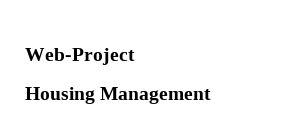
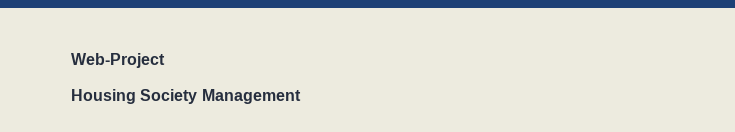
(95, 95) none -> [140,89,198,104] Society

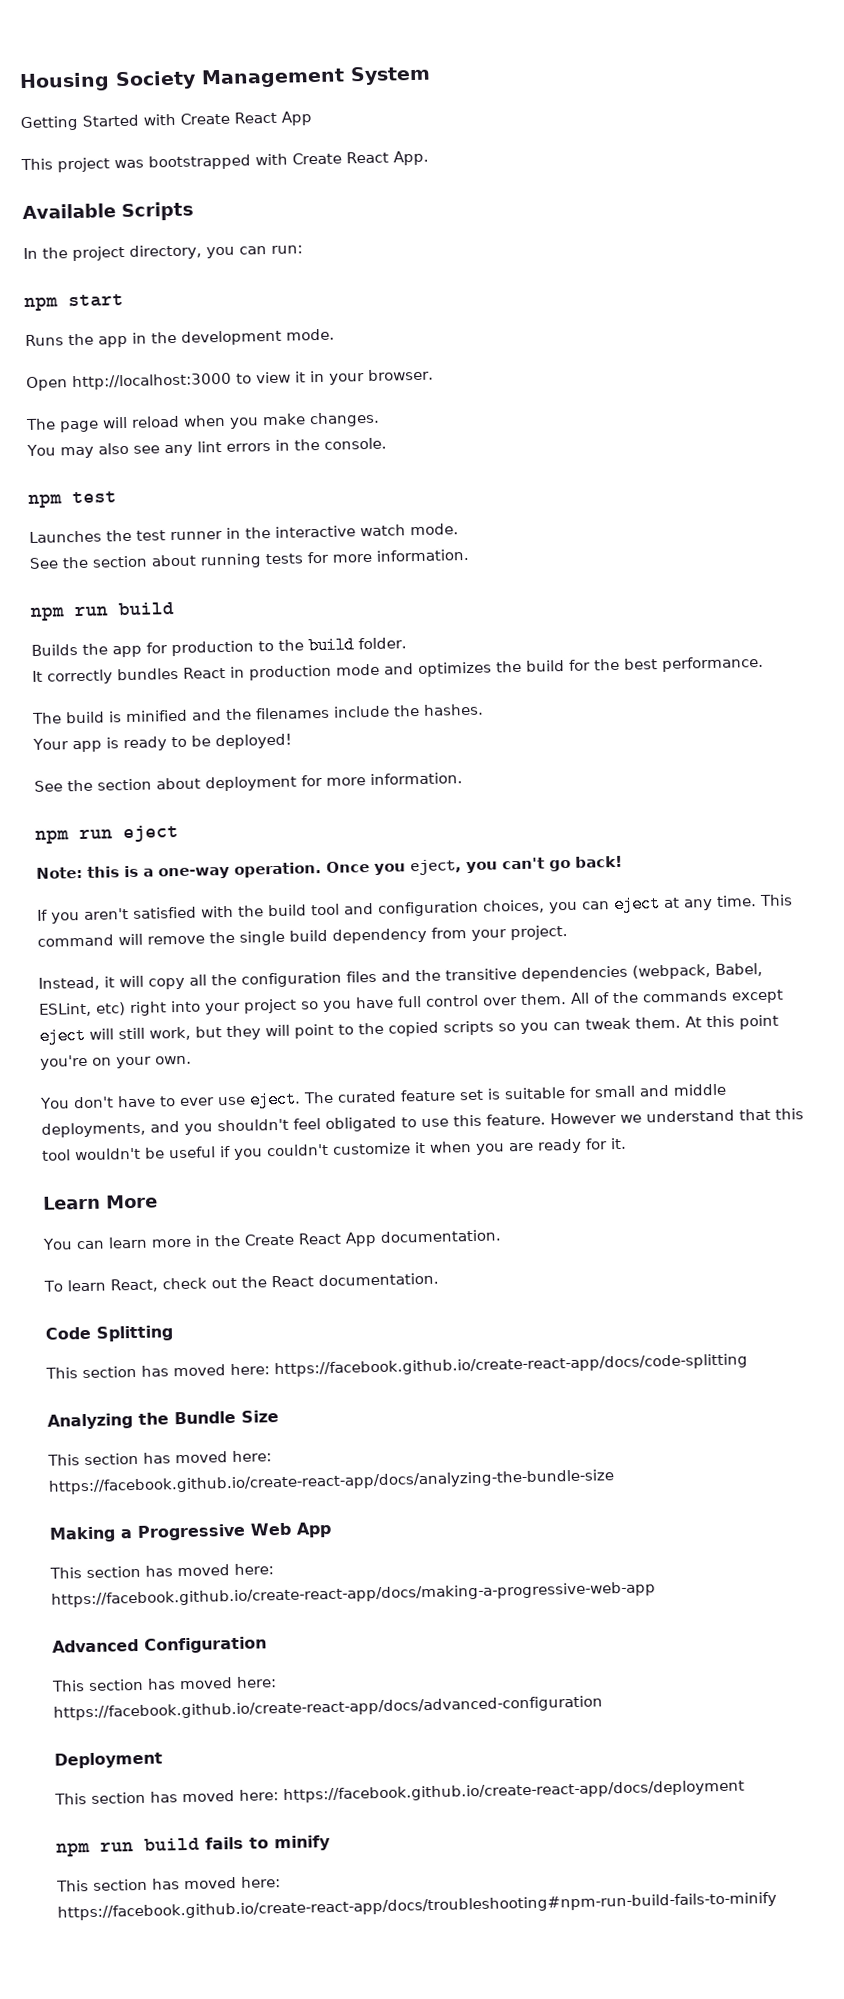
[71,53,165,68] Web-Project // -> (19, 82) none
(301, 96) none -> [350,65,431,86] [20,111,312,132] [20,150,429,173] [22,201,194,222] [23,244,303,262] [24,293,124,312] [25,328,335,348] [26,368,434,392] [25,411,380,433] [26,437,387,459] [28,491,117,508] [29,523,459,543] [29,548,469,569] [30,602,175,621] [31,636,407,658] [32,655,764,685] [32,703,484,724] [32,733,292,753] [34,772,463,792] [35,824,179,844] [36,855,623,880] [37,894,793,924] [37,924,568,947] [38,962,763,991] [39,989,784,1017] [39,1014,779,1045] [40,1054,192,1070] [39,1083,727,1109] [41,1108,804,1138] [42,1137,627,1161] [42,1194,158,1210] [42,1229,501,1250] [43,1272,439,1293] [45,1325,173,1342] [45,1353,748,1379] [47,1410,279,1430] [47,1450,272,1466] [48,1469,615,1495] [49,1521,332,1543] [49,1563,274,1579] [51,1581,656,1608] [52,1636,267,1654] [51,1676,277,1692] [53,1695,603,1721] [54,1751,163,1769] [54,1779,745,1805] [56,1835,331,1857] [56,1876,281,1892] [57,1891,777,1921] System // Getting Started with Create React App // This project was bootstrapped with Create React App. // Available Scripts // In the project directory, you can run: // npm start // Runs the app in the development mode. // Open http://localhost:3000 to view it in your browser. // The page will reload when you make changes. // You may also see any lint errors in the console. // npm test // Launches the test runner in the interactive watch mode. // See the section about running tests for more information. // npm run build // Builds the app for production to the build folder. // It correctly bundles React in production mode and optimizes the build for the best performance. // The build is minified and the filenames include the hashes. // Your app is ready to be deployed! // See the section about deployment for more information. // npm run eject // Note: this is a one-way operation. Once you eject, you can't go back! // If you aren't satisfied with the build tool and configuration choices, you can eject at any time. This command will remove the single build dependency from your project. // Instead, it will copy all the configuration files and the transitive dependencies (webpack, Babel, ESLint, etc) right into your project so you have full control over them. All of the commands except eject will still work, but they will point to the copied scripts so you can tweak them. At this point you're on your own. // You don't have to ever use eject. The curated feature set is suitable for small and middle deployments, and you shouldn't feel obligated to use this feature. However we understand that this tool wouldn't be useful if you couldn't customize it when you are ready for it. // Learn More // You can learn more in the Create React App documentation. // To learn React, check out the React documentation. // Code Splitting // This section has moved here: https://facebook.github.io/create-react-app/docs/code-splitting // Analyzing the Bundle Size // This section has moved here: https://facebook.github.io/create-react-app/docs/analyzing-the-bundle-size // Making a Progressive Web App // This section has moved here: https://facebook.github.io/create-react-app/docs/making-a-progressive-web-app // Advanced Configuration // This section has moved here: https://facebook.github.io/create-react-app/docs/advanced-configuration // Deployment // This section has moved here: https://facebook.github.io/create-react-app/docs/deployment // npm run build fails to minify // This section has moved here: https://facebook.github.io/create-react-app/docs/troubleshooting#npm-run-build-fails-to-minify

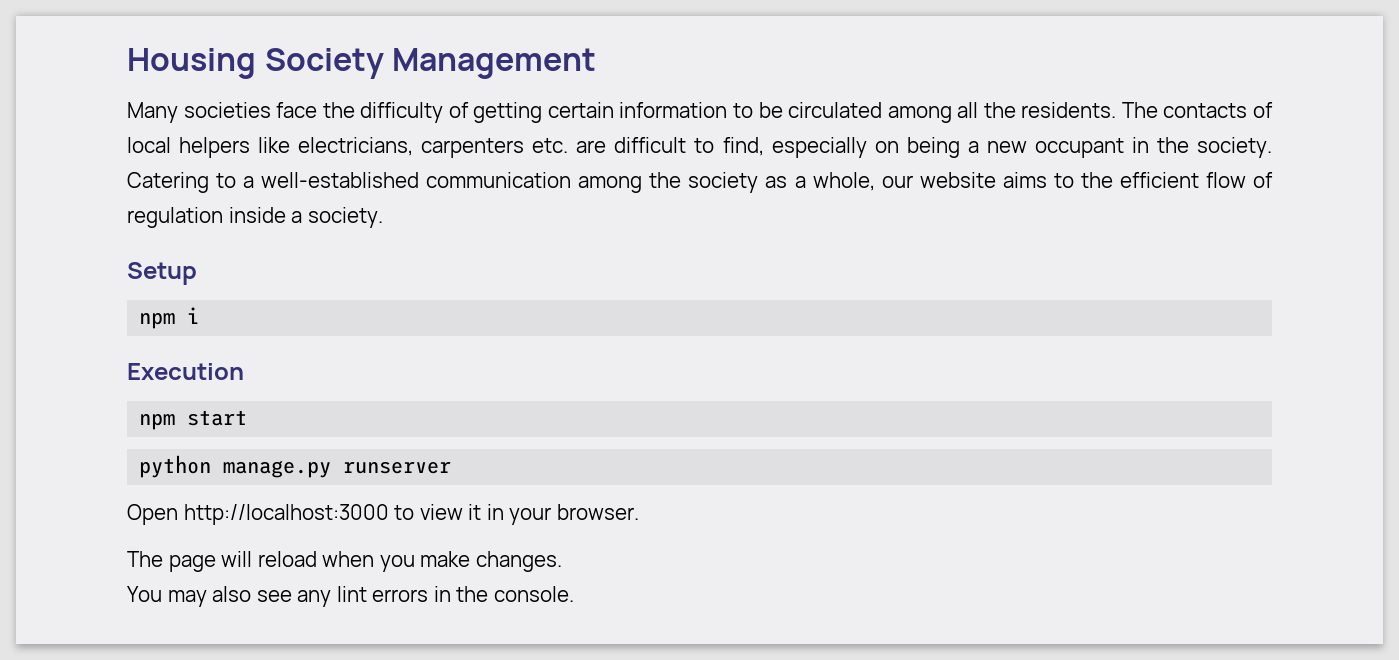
[350,65,431,86] [20,111,312,132] [20,150,429,173] [22,201,194,222] [23,244,303,262] [24,293,124,312] [25,328,335,348] System // Getting Started with Create React App // This project was bootstrapped with Create React App. // Available Scripts // In the project directory, you can run: // npm start // Runs the app in the development mode. -> [127,102,1273,123] [127,137,1272,158] [127,172,1273,193] [127,207,383,228] [127,262,197,285] [139,307,200,329] [127,363,244,380] [139,410,248,430] [139,455,452,478] // Many societies face the difficulty of getting certain information to be circulated among all the residents. The contacts of local helpers like electricians, carpenters etc. are difficult to find, especially on being a new occupant in the society. Catering to a well-established communication among the society as a whole, our website aims to the efficient flow of regulation inside a society. // Setup // npm i // Execution // npm start // python manage.py runserver
[28,491,117,508] [29,523,459,543] [29,548,469,569] [30,602,175,621] [31,636,407,658] [32,655,764,685] [32,703,484,724] [32,733,292,753] [34,772,463,792] [35,824,179,844] [36,855,623,880] [37,894,793,924] [37,924,568,947] [38,962,763,991] [39,989,784,1017] [39,1014,779,1045] [40,1054,192,1070] [39,1083,727,1109] [41,1108,804,1138] [42,1137,627,1161] [42,1194,158,1210] [42,1229,501,1250] [43,1272,439,1293] [45,1325,173,1342] [45,1353,748,1379] [47,1410,279,1430] [47,1450,272,1466] [48,1469,615,1495] [49,1521,332,1543] [49,1563,274,1579] [51,1581,656,1608] [52,1636,267,1654] [51,1676,277,1692] [53,1695,603,1721] [54,1751,163,1769] [54,1779,745,1805] [56,1835,331,1857] [56,1876,281,1892] [57,1891,777,1921] // npm test // Launches the test runner in the interactive watch mode. // See the section about running tests for more information. // npm run build // Builds the app for production to the build folder. // It correctly bundles React in production mode and optimizes the build for the best performance. // The build is minified and the filenames include the hashes. // Your app is ready to be deployed! // See the section about deployment for more information. // npm run eject // Note: this is a one-way operation. Once you eject, you can't go back! // If you aren't satisfied with the build tool and configuration choices, you can eject at any time. This command will remove the single build dependency from your project. // Instead, it will copy all the configuration files and the transitive dependencies (webpack, Babel, ESLint, etc) right into your project so you have full control over them. All of the commands except eject will still work, but they will point to the copied scripts so you can tweak them. At this point you're on your own. // You don't have to ever use eject. The curated feature set is suitable for small and middle deployments, and you shouldn't feel obligated to use this feature. However we understand that this tool wouldn't be useful if you couldn't customize it when you are ready for it. // Learn More // You can learn more in the Create React App documentation. // To learn React, check out the React documentation. // Code Splitting // This section has moved here: https://facebook.github.io/create-react-app/docs/code-splitting // Analyzing the Bundle Size // This section has moved here: https://facebook.github.io/create-react-app/docs/analyzing-the-bundle-size // Making a Progressive Web App // This section has moved here: https://facebook.github.io/create-react-app/docs/making-a-progressive-web-app // Advanced Configuration // This section has moved here: https://facebook.github.io/create-react-app/docs/advanced-configuration // Deployment // This section has moved here: https://facebook.github.io/create-react-app/docs/deployment // npm run build fails to minify // This section has moved here: https://facebook.github.io/create-react-app/docs/troubleshooting#npm-run-build-fails-to-minify -> (574, 594) none

